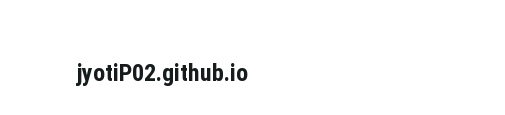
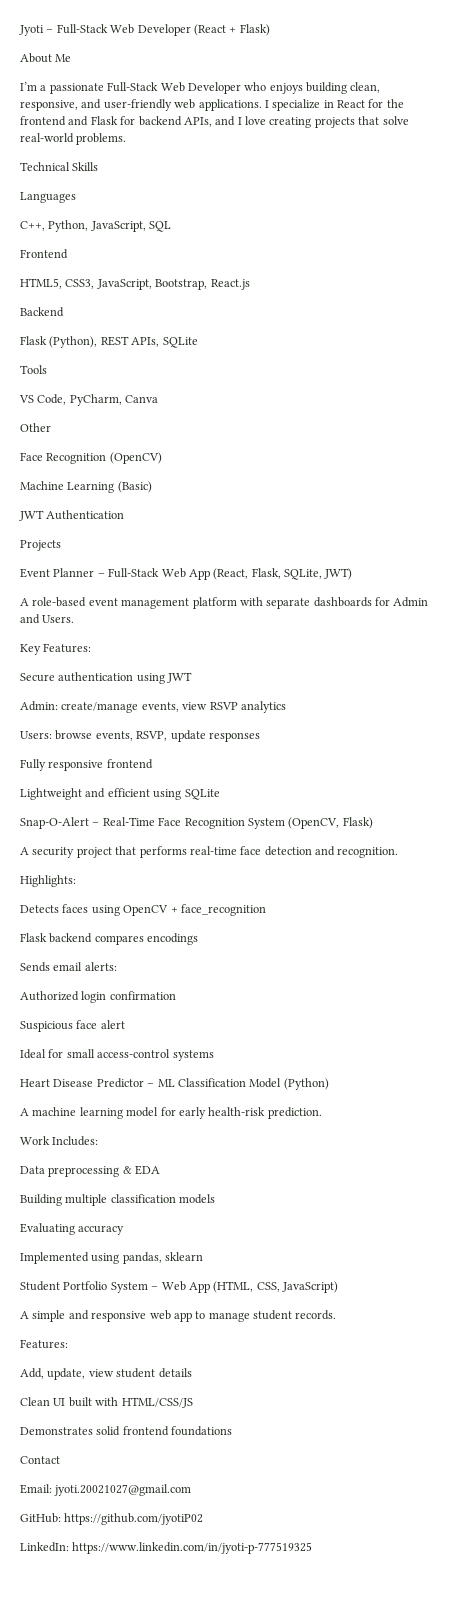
[76,63,248,86] jyotiP02.github.io -> [19,24,270,36] [20,53,72,63] [20,82,381,94] [20,99,404,111] [20,116,409,128] [20,133,127,145] [20,162,99,171] [20,192,76,203] [20,220,172,232] [20,249,68,259] [20,278,250,290] [20,307,64,317] [20,336,198,348] [20,365,47,374] [19,394,159,406] [20,423,51,432] [20,452,162,464] [20,481,152,493] [19,510,125,521] [20,540,61,551] [20,568,353,580] [20,597,429,609] [20,614,75,624] [20,643,92,655] [20,672,193,684] [20,701,286,713] [20,730,260,742] [20,759,153,771] [20,788,220,800] [20,817,373,829] [20,846,399,858] [20,875,76,887] [20,904,266,916] [20,933,199,945] [20,962,117,972] [20,991,176,1003] [20,1020,125,1032] [20,1049,214,1061] [20,1078,329,1090] [20,1107,322,1119] [20,1136,99,1146] [20,1165,161,1177] [20,1194,216,1206] [20,1223,125,1235] [20,1252,204,1264] [20,1281,338,1293] [20,1310,337,1322] [20,1339,68,1349] [20,1368,192,1380] [20,1397,193,1408] [20,1426,233,1436] [20,1456,60,1464] [20,1484,192,1496] [20,1513,204,1525] [20,1542,313,1554] Jyoti – Full-Stack Web Developer (React + Flask) // About Me // I’m a passionate Full-Stack Web Developer who enjoys building clean, responsive, and user-friendly web applications. I specialize in React for the frontend and Flask for backend APIs, and I love creating projects that solve real-world problems. // Technical Skills // Languages // C++, Python, JavaScript, SQL // Frontend // HTML5, CSS3, JavaScript, Bootstrap, React.js // Backend // Flask (Python), REST APIs, SQLite // Tools // VS Code, PyCharm, Canva // Other // Face Recognition (OpenCV) // Machine Learning (Basic) // JWT Authentication // Projects // Event Planner – Full-Stack Web App (React, Flask, SQLite, JWT) // A role-based event management platform with separate dashboards for Admin and Users. // Key Features: // Secure authentication using JWT // Admin: create/manage events, view RSVP analytics // Users: browse events, RSVP, update responses // Fully responsive frontend // Lightweight and efficient using SQLite // Snap-O-Alert – Real-Time Face Recognition System (OpenCV, Flask) // A security project that performs real-time face detection and recognition. // Highlights: // Detects faces using OpenCV + face_recognition // Flask backend compares encodings // Sends email alerts: // Authorized login confirmation // Suspicious face alert // Ideal for small access-control systems // Heart Disease Predictor – ML Classification Model (Python) // A machine learning model for early health-risk prediction. // Work Includes: // Data preprocessing & EDA // Building multiple classification models // Evaluating accuracy // Implemented using pandas, sklearn // Student Portfolio System – Web App (HTML, CSS, JavaScript) // A simple and responsive web app to manage student records. // Features: // Add, update, view student details // Clean UI built with HTML/CSS/JS // Demonstrates solid frontend foundations // Contact // Email: jyoti.20021027@gmail.com // GitHub: https://github.com/jyotiP02 // LinkedIn: https://www.linkedin.com/in/jyoti-p-777519325

